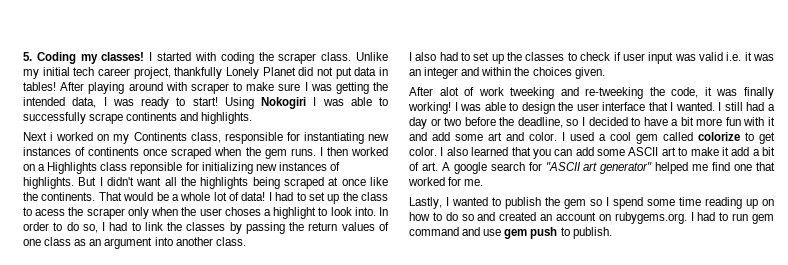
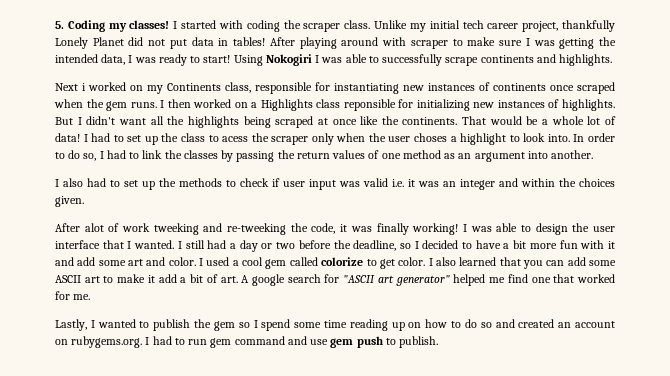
[44,237,72,246] class -> [402,150,441,159] method
[175,237,246,246] another class. -> [551,150,594,159] another.
[525,52,565,61] classes -> [179,178,222,187] methods

